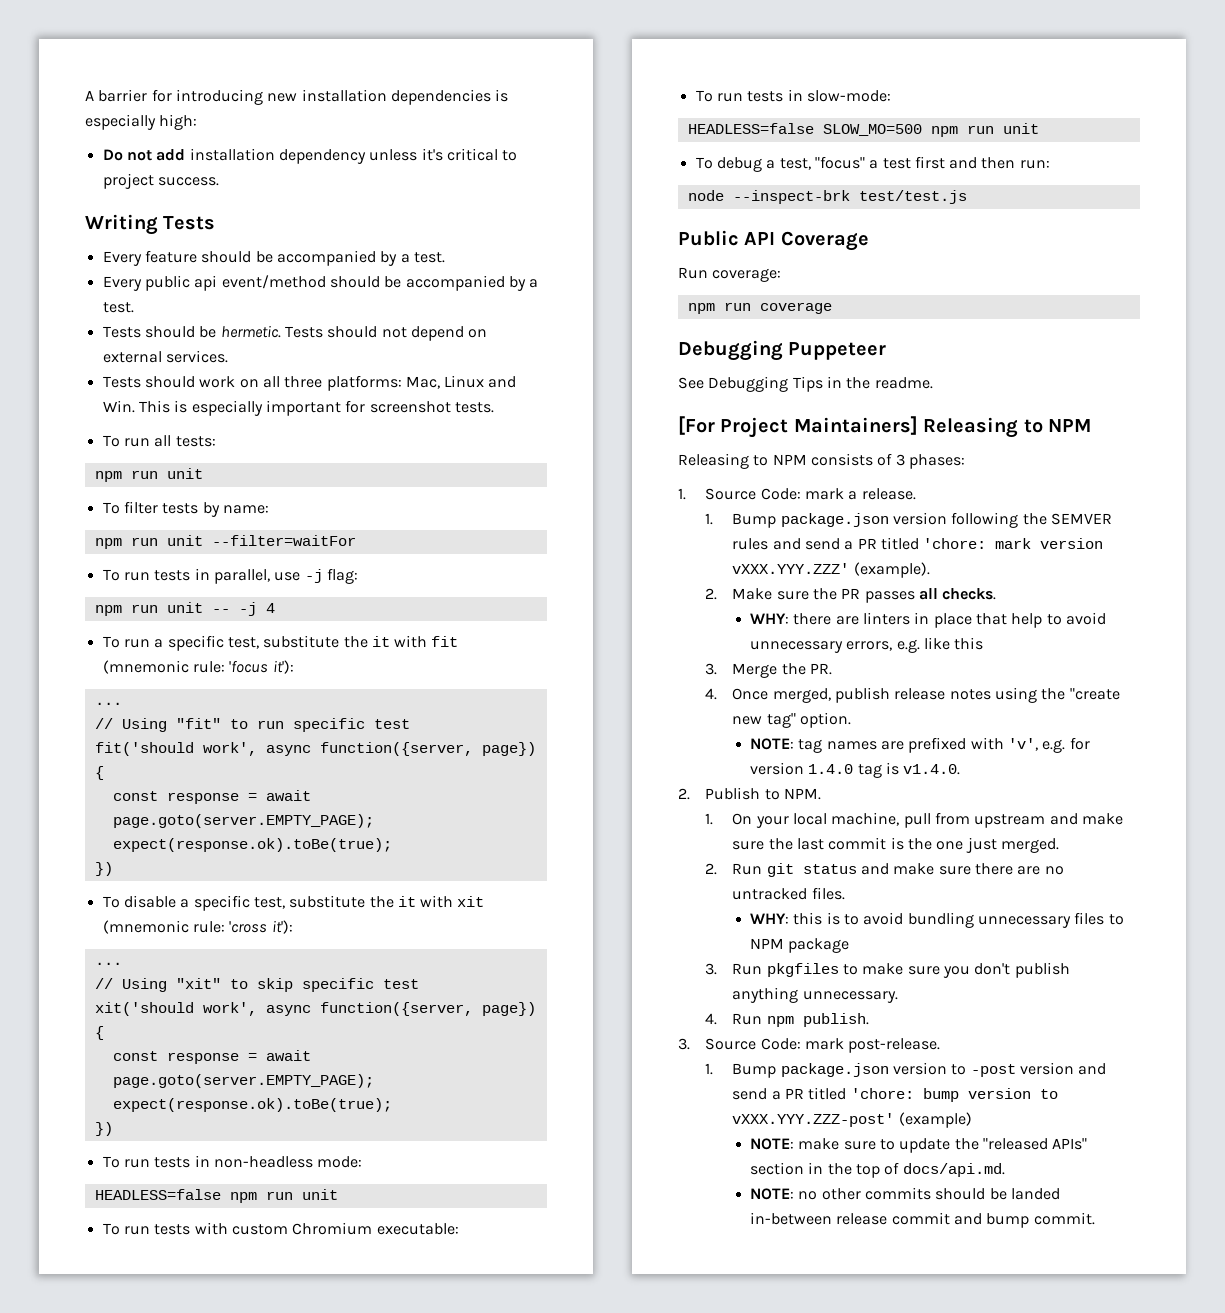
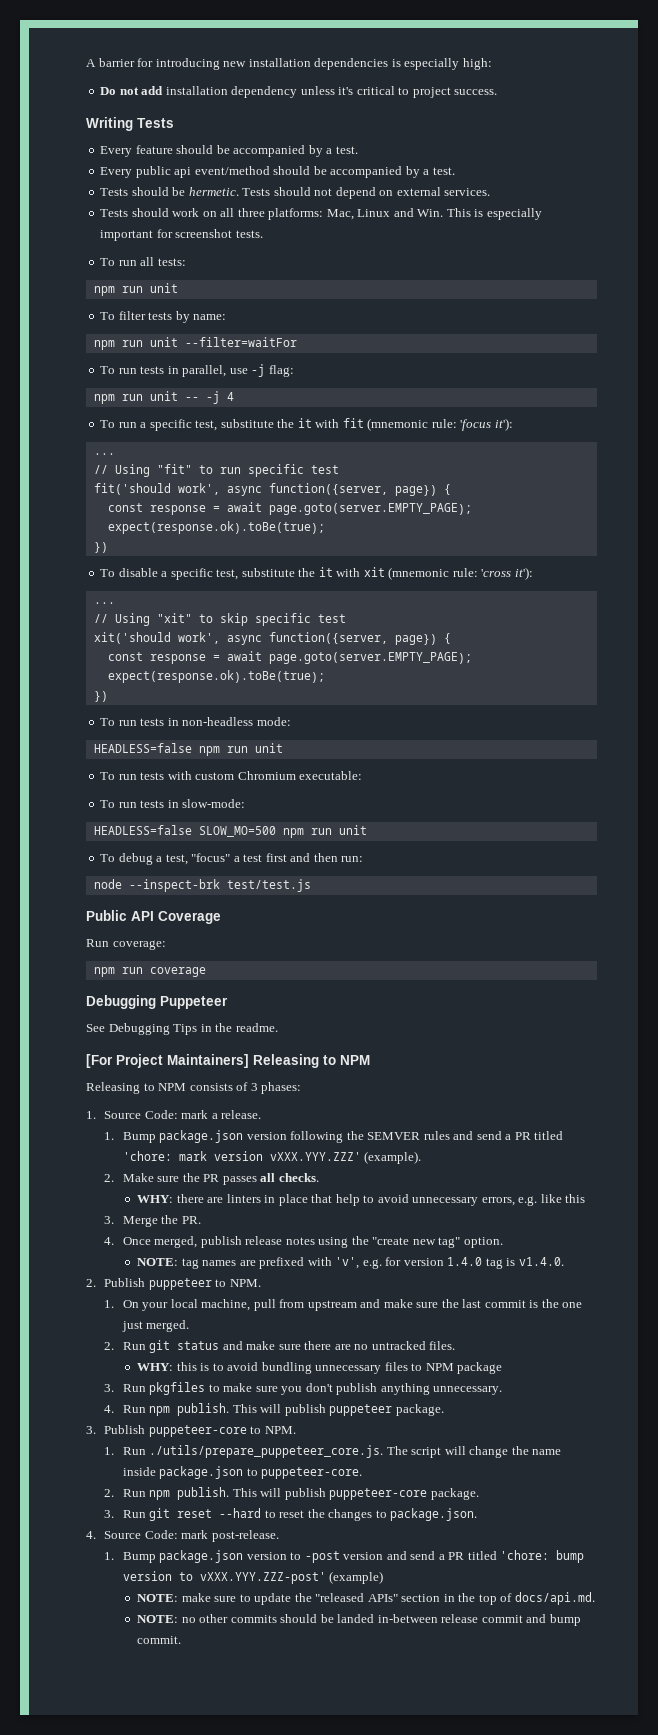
(761, 793) none -> [148,1278,212,1290] puppeteer
[678,1038,690,1050] // 3. -> [232,1404,444,1416] [86,1425,296,1437] [104,1445,562,1458] [122,1466,363,1479] [104,1487,479,1500] [104,1508,478,1521] [86,1531,96,1539] This will publish puppeteer package. // 3. Publish puppeteer-core to NPM. // 1. Run ./utils/prepare_puppeteer_core.js. The script will change the name inside package.json to puppeteer-core. // 2. Run npm publish. This will publish puppeteer-core package. // 3. Run git reset --hard to reset the changes to package.json. // 4.

